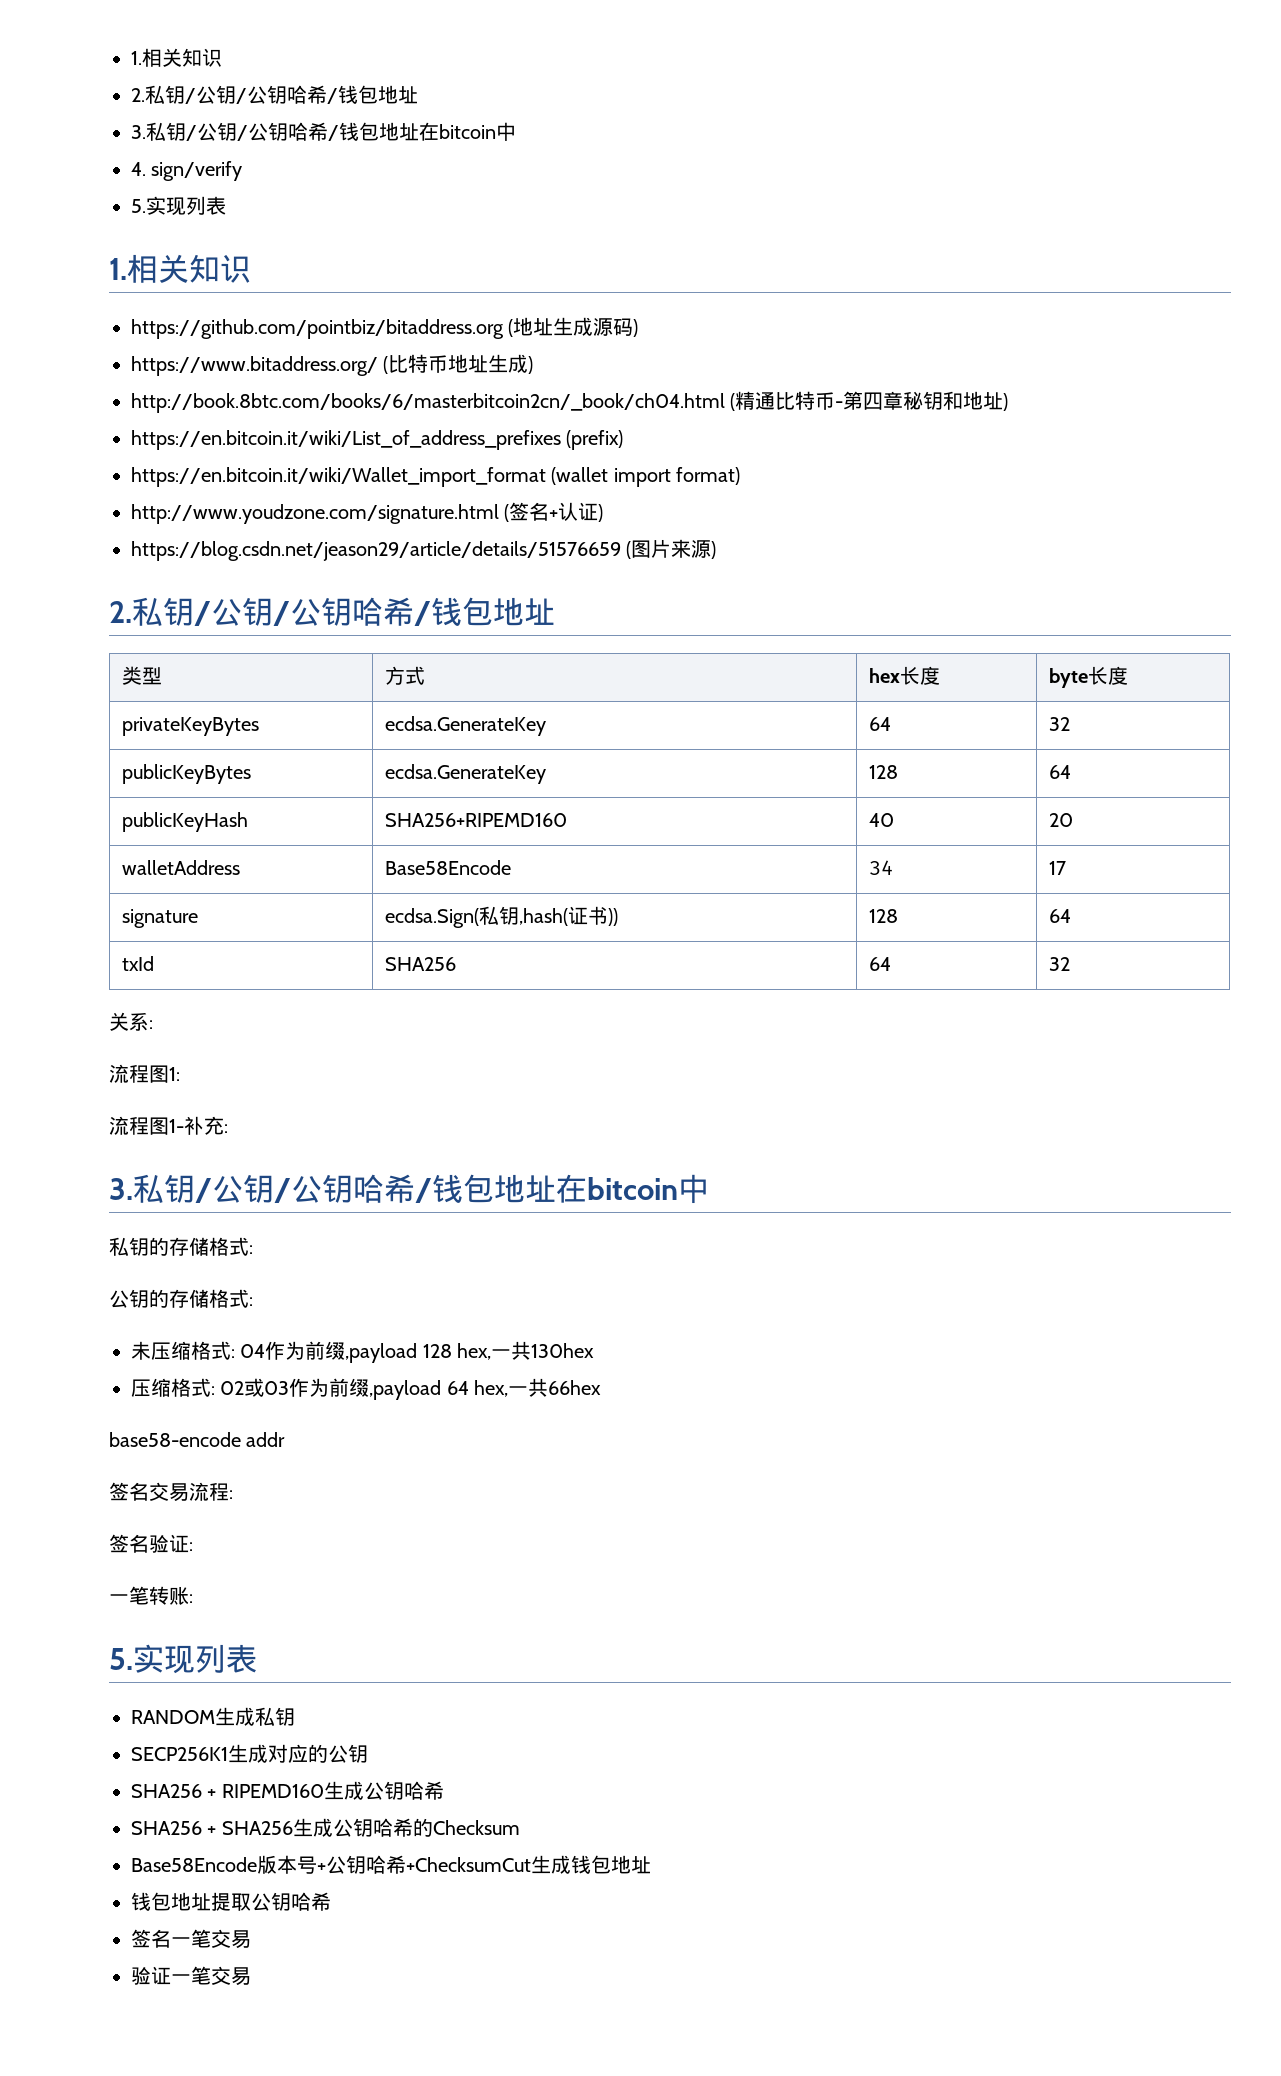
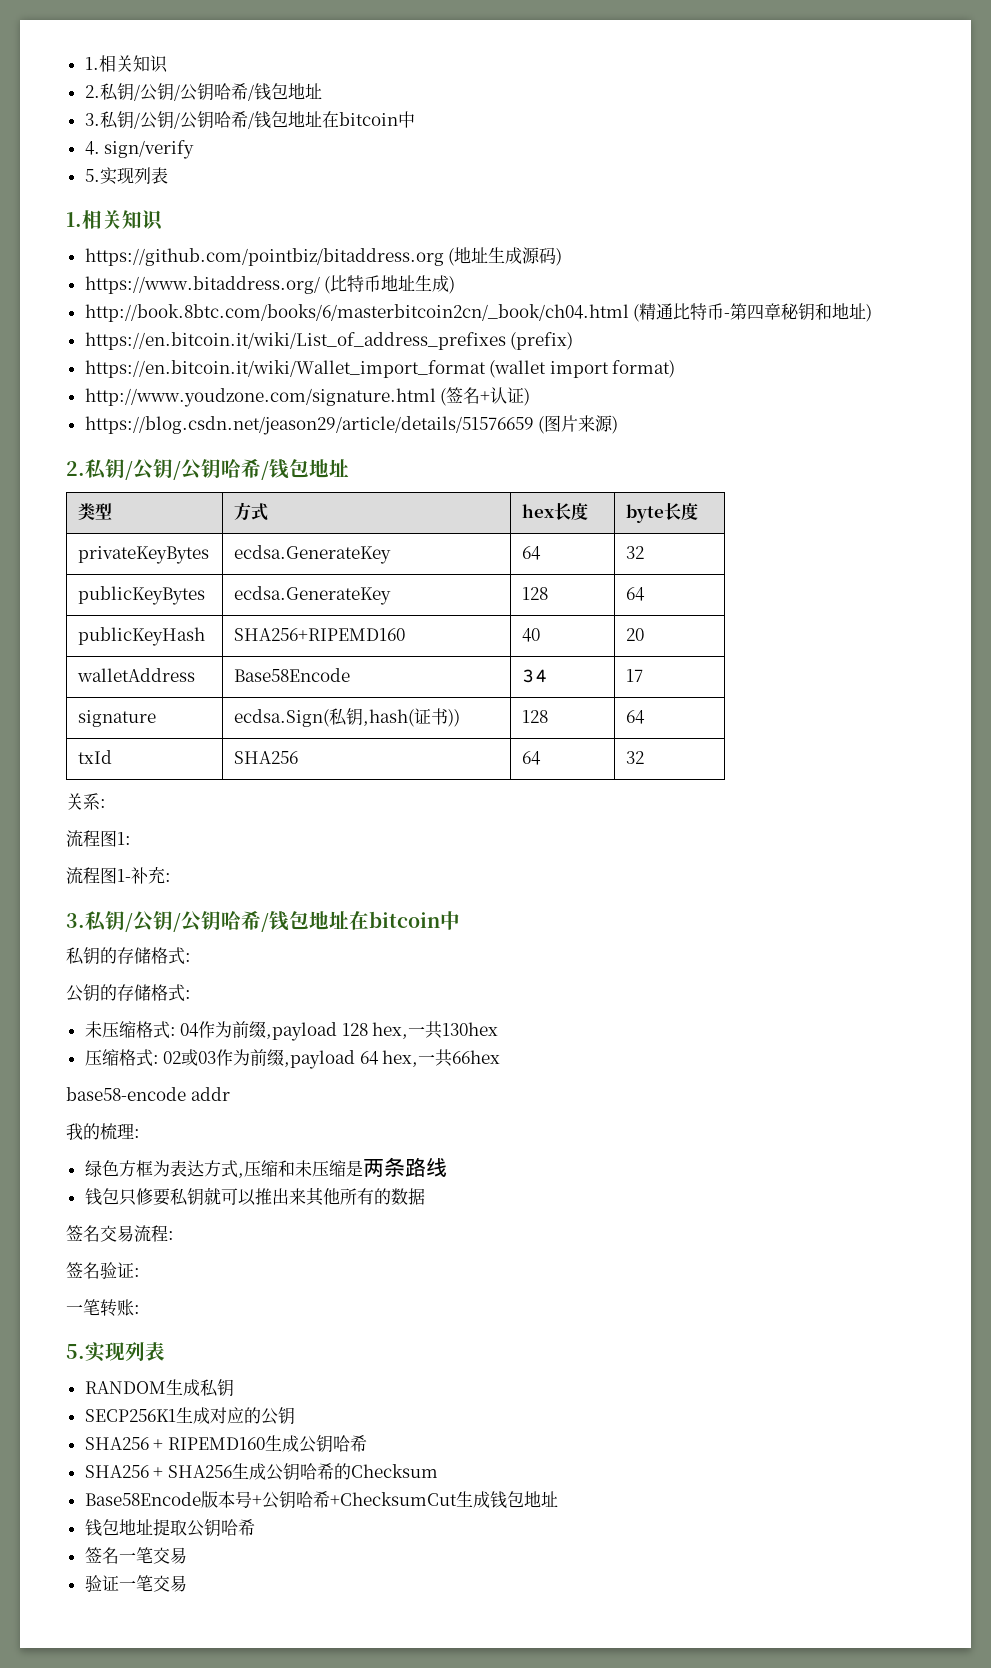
(286, 1439) none -> [66,1123,140,1140] [84,1157,447,1178] [84,1187,425,1206] // 我的梳理: // 绿色方框为表达方式,压缩和未压缩是两条路线 // 钱包只修要私钥就可以推出来其他所有的数据

